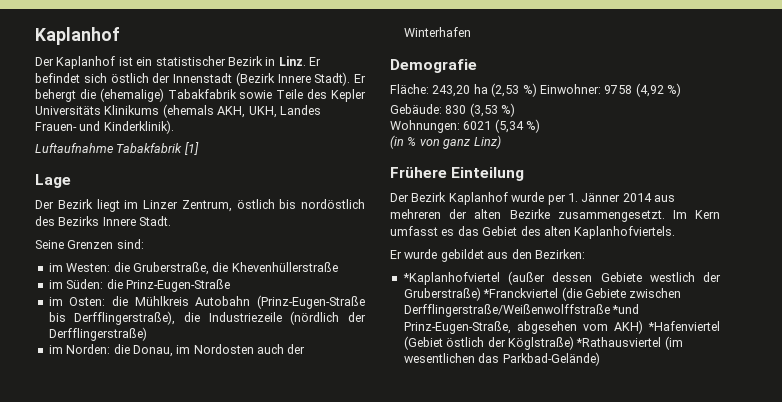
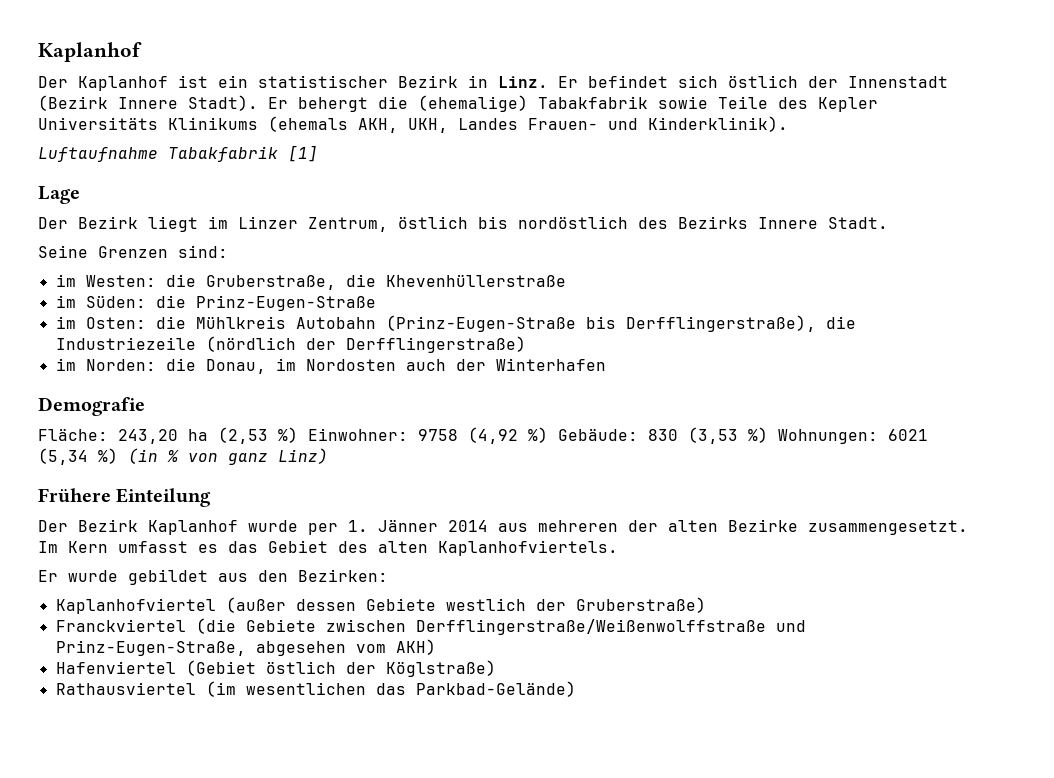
(681, 90) // -> (548, 435) none
(516, 110) // -> (768, 435) none
(541, 126) // -> (118, 456) none
[402,272,500,285] *Kaplanhofviertel -> [55,598,216,614] Kaplanhofviertel
[483,288,559,298] *Franckviertel -> [55,619,186,632] // Franckviertel
[612,304,640,314] *und -> [775,620,806,632] und
[648,321,720,331] *Hafenviertel -> [55,661,176,674] // Hafenviertel
[576,337,662,347] *Rathausviertel -> [55,682,196,695] // Rathausviertel

